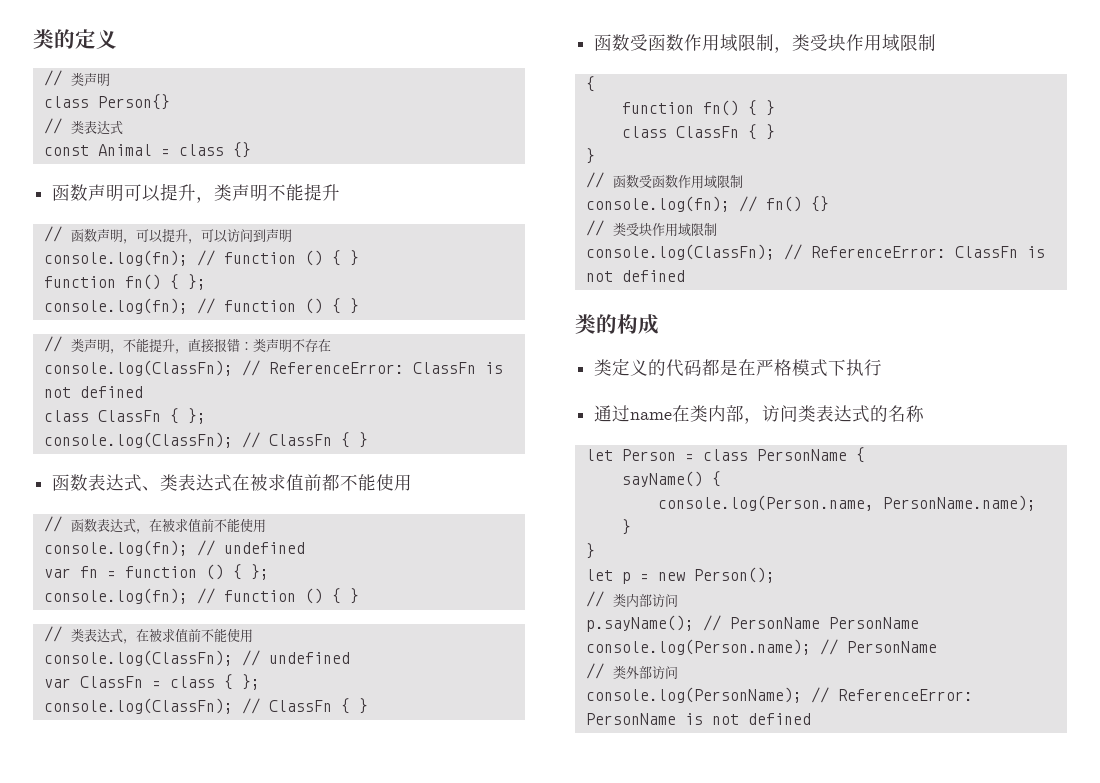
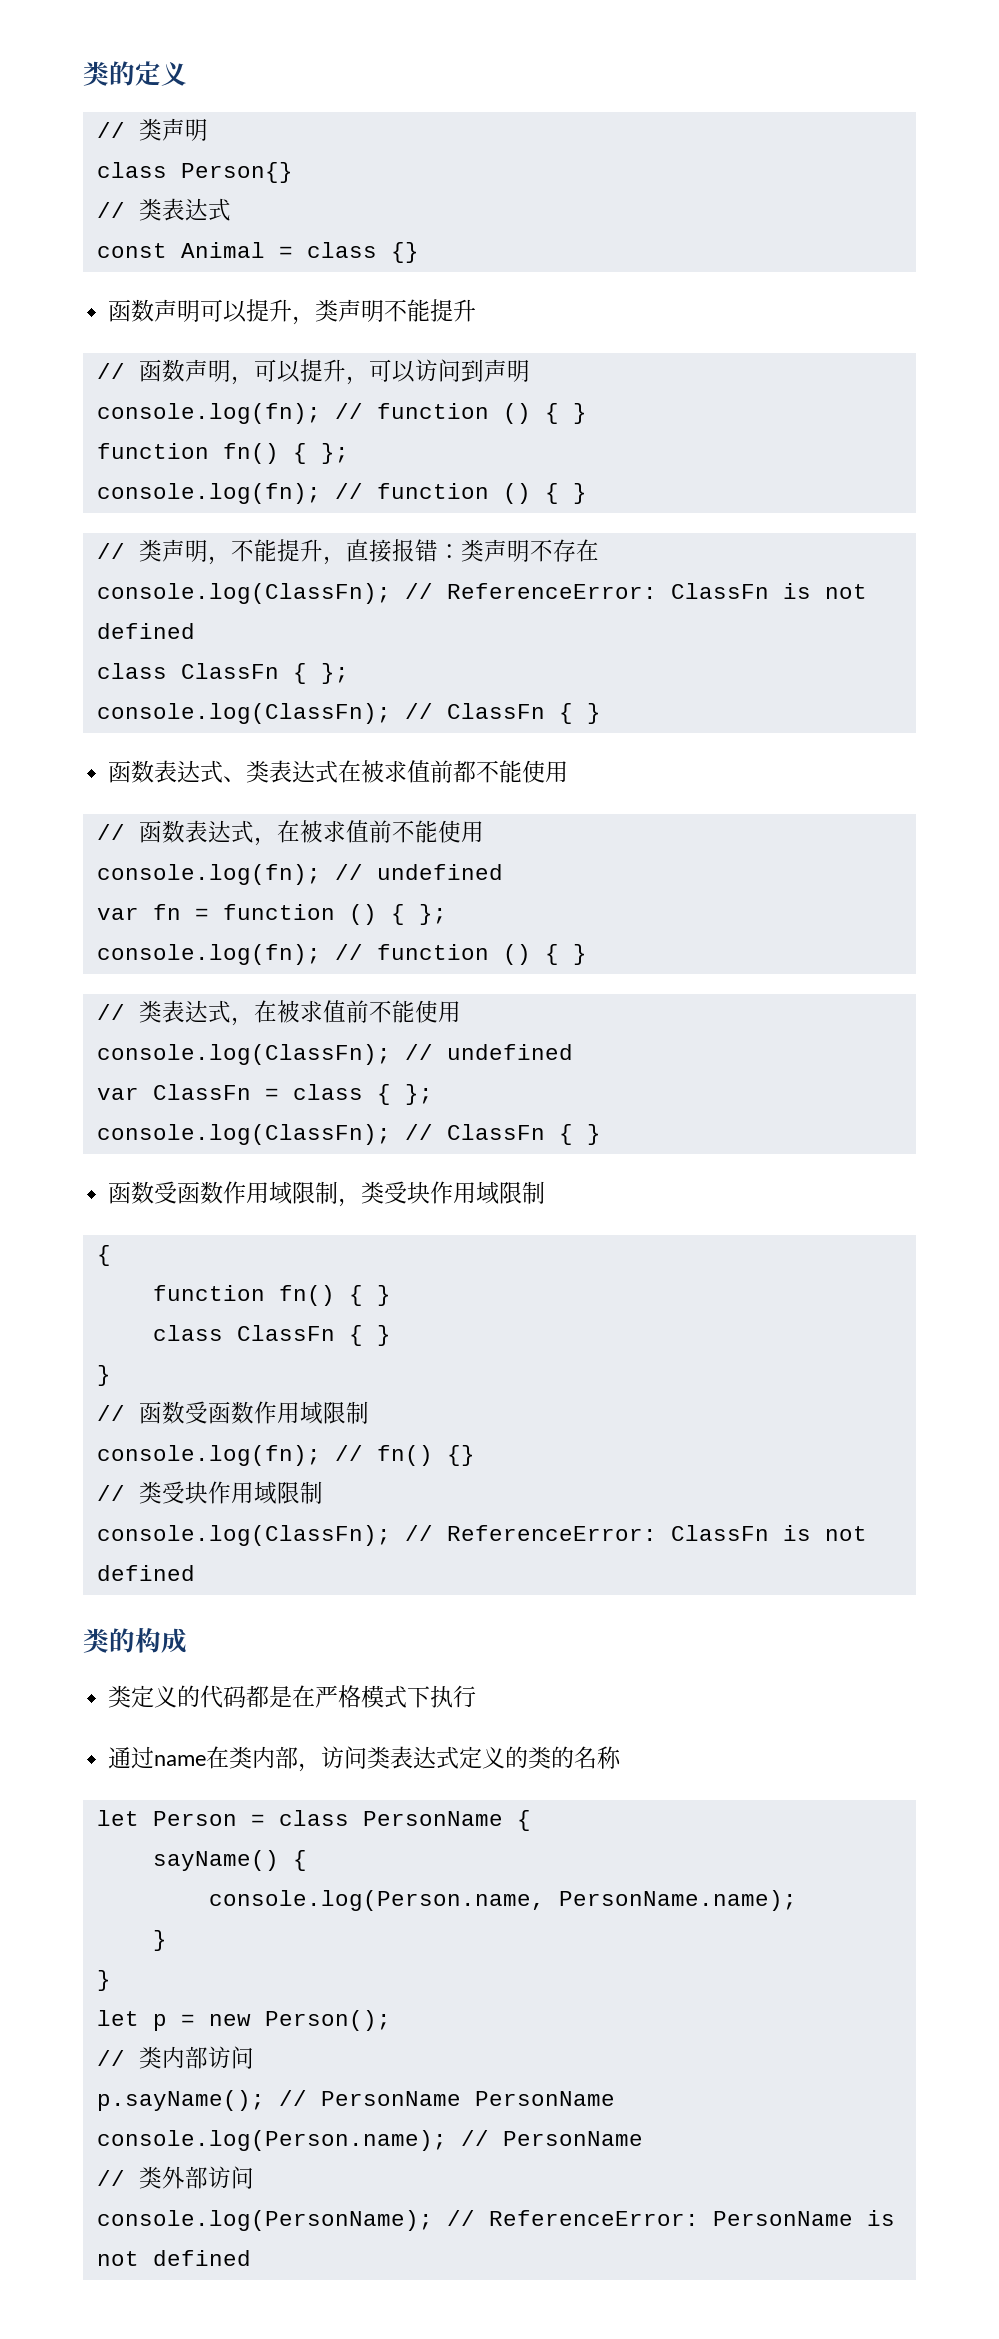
(871, 414) none -> [459,1746,552,1769] 定义的类

